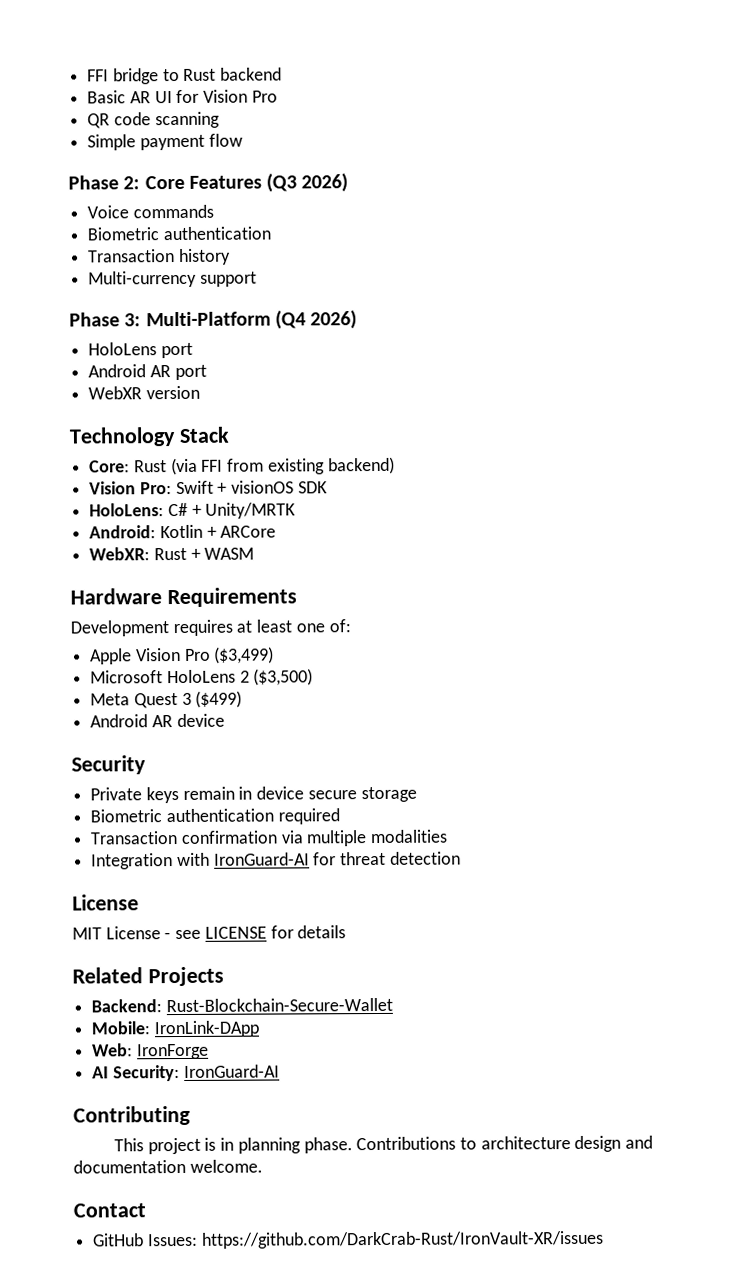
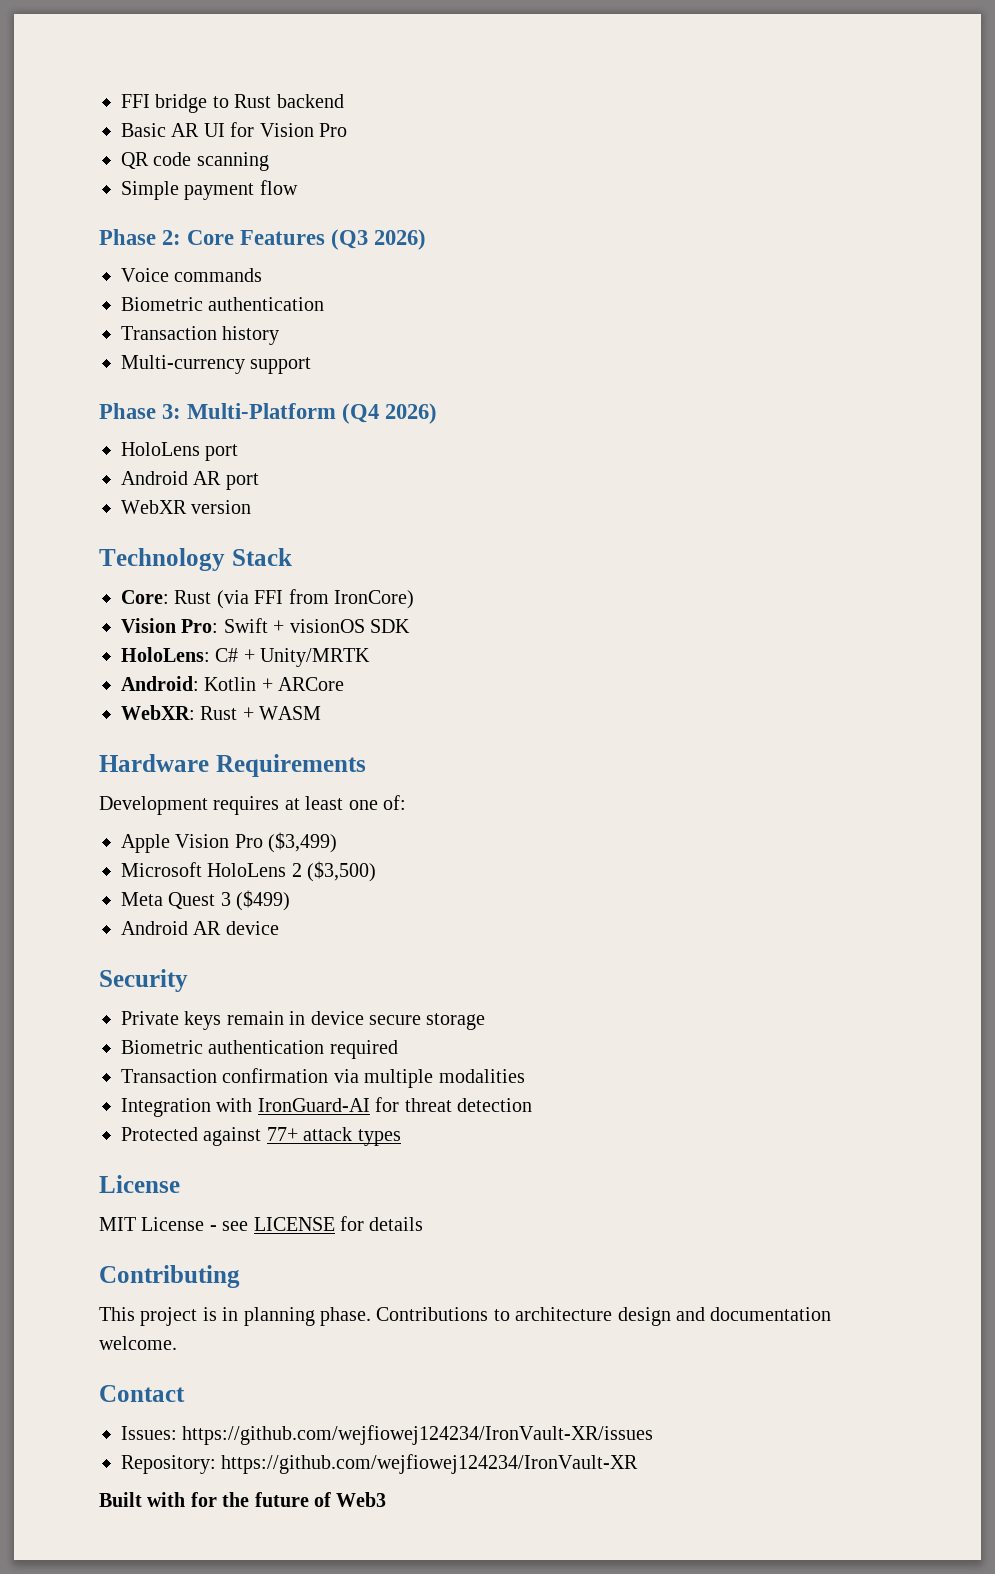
[267,456,395,475] existing backend) -> [334,590,414,609] IronCore)
(461, 858) none -> [121,1127,401,1146] // Protected against 77+ attack types
[72,966,224,987] [91,997,393,1013] [91,1020,260,1038] [92,1043,209,1060] [92,1064,280,1082] // Related Projects // Backend: Rust-Blockchain-Secure-Wallet // Mobile: IronLink-DApp // Web: IronForge // AI Security: IronGuard-AI -> (424, 1224) none
[93,1230,604,1249] GitHub Issues: https://github.com/DarkCrab-Rust/IronVault-XR/issues -> [121,1425,654,1445] [121,1454,639,1474] [99,1492,387,1507] Issues: https://github.com/wejfiowej124234/IronVault-XR/issues // Repository: https://github.com/wejfiowej124234/IronVault-XR // Built with for the future of Web3

